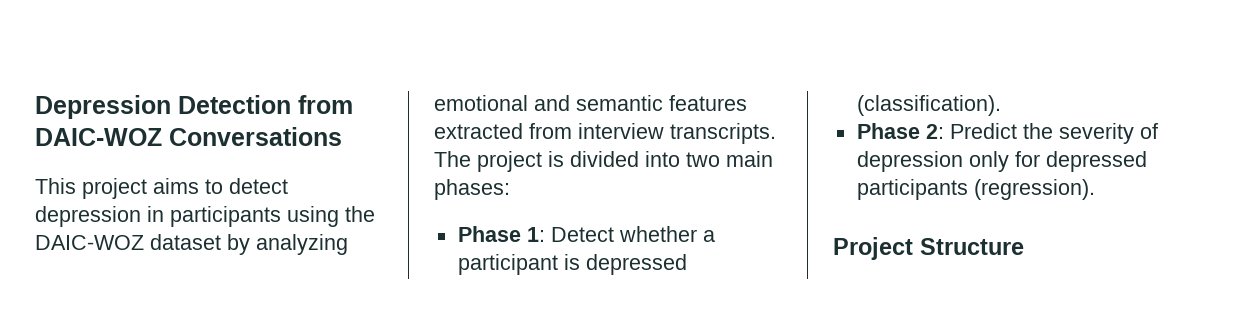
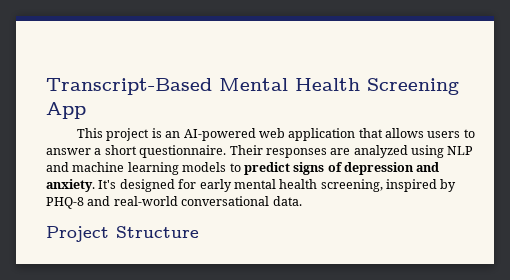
[35,95,353,119] [35,127,342,146] [35,178,288,199] [35,206,375,227] [35,234,348,255] [434,95,747,111] [434,123,776,144] [434,151,773,172] [434,179,510,200] [457,226,715,242] [457,254,687,275] [856,95,1001,116] [856,123,1158,144] [856,151,1147,172] [856,179,1095,200] Depression Detection from DAIC-WOZ Conversations // This project aims to detect depression in participants using the DAIC-WOZ dataset by analyzing emotional and semantic features extracted from interview transcripts. The project is divided into two main phases: // Phase 1: Detect whether a participant is depressed (classification). // Phase 2: Predict the severity of depression only for depressed participants (regression). -> [46,78,459,95] [46,102,86,119] [77,128,475,141] [46,145,474,158] [46,162,440,175] [46,179,457,192] [46,196,302,209] Transcript-Based Mental Health Screening App // This project is an AI-powered web application that allows users to answer a short questionnaire. Their responses are analyzed using NLP and machine learning models to predict signs of depression and anxiety. It's designed for early mental health screening, inspired by PHQ-8 and real-world conversational data.

